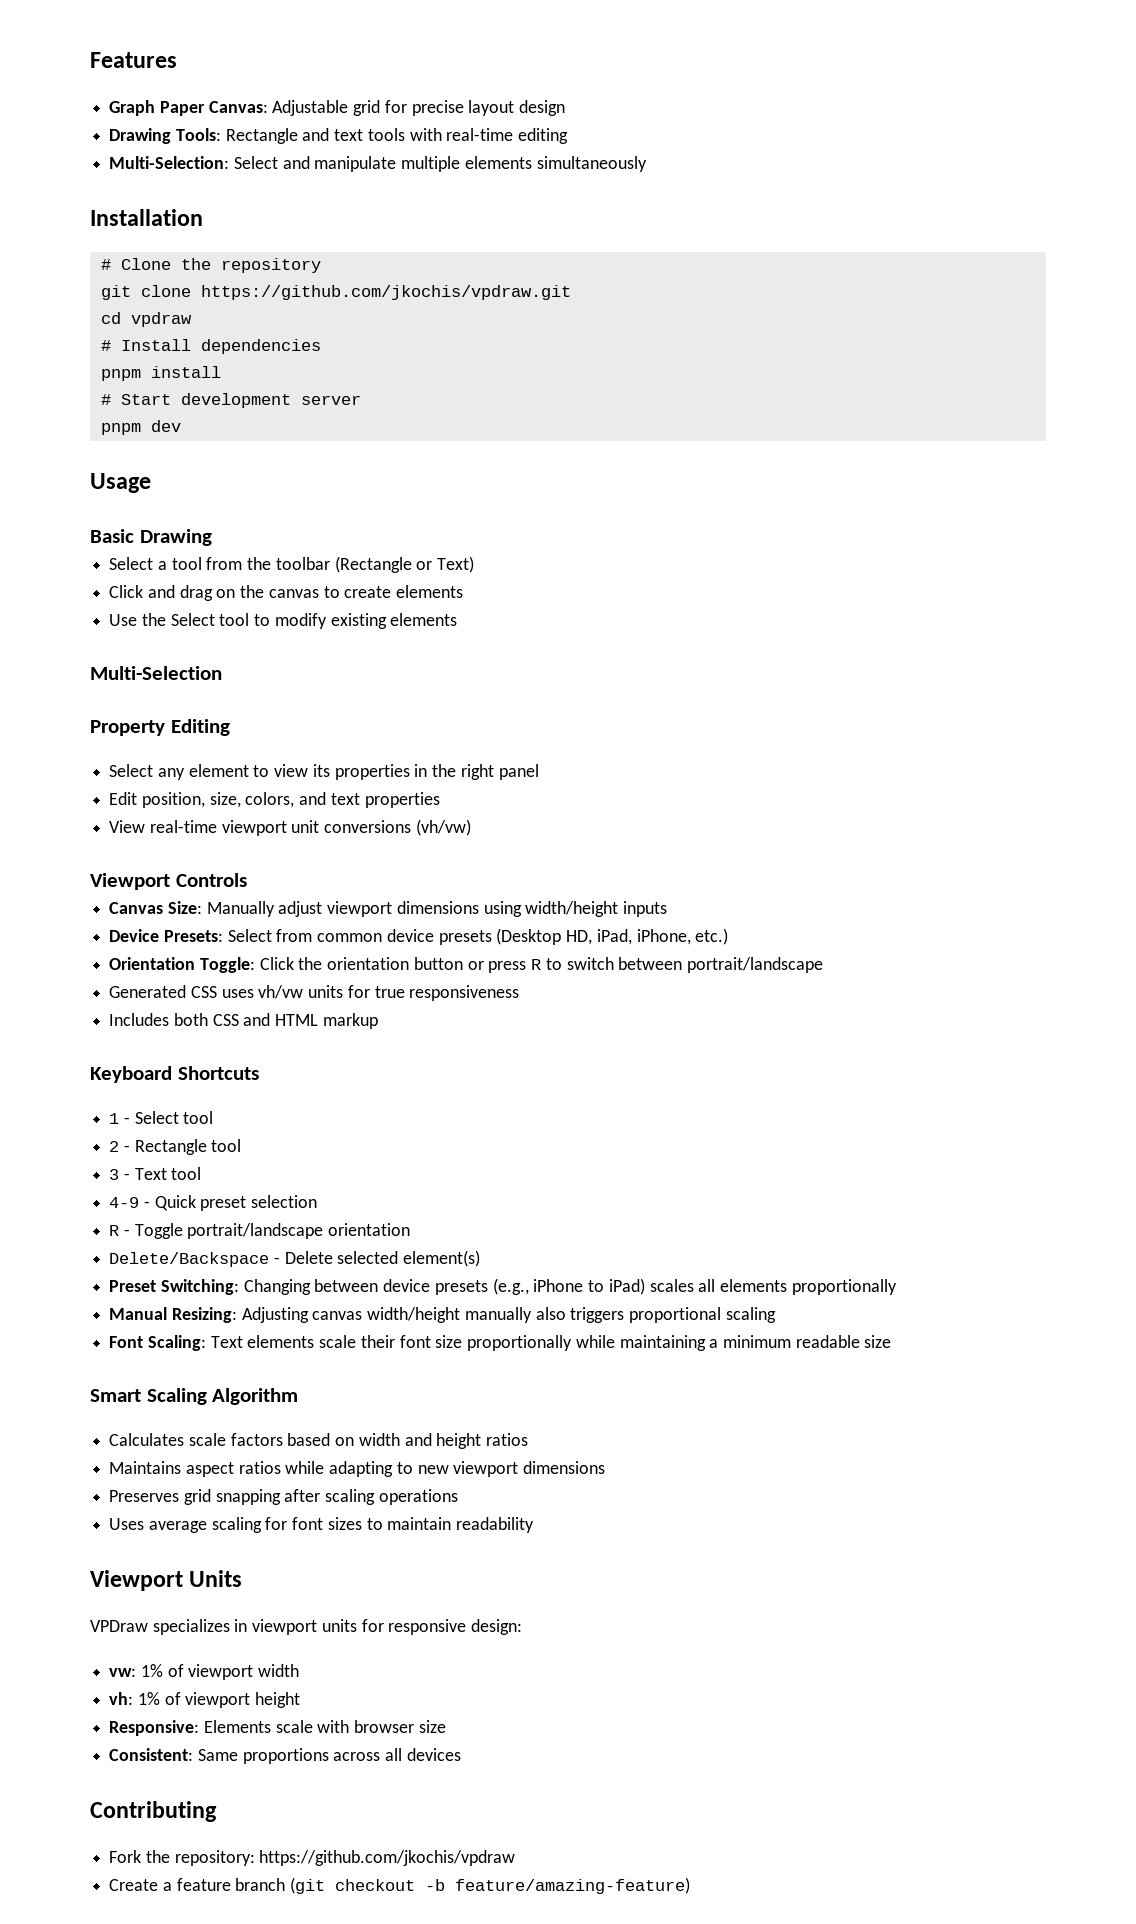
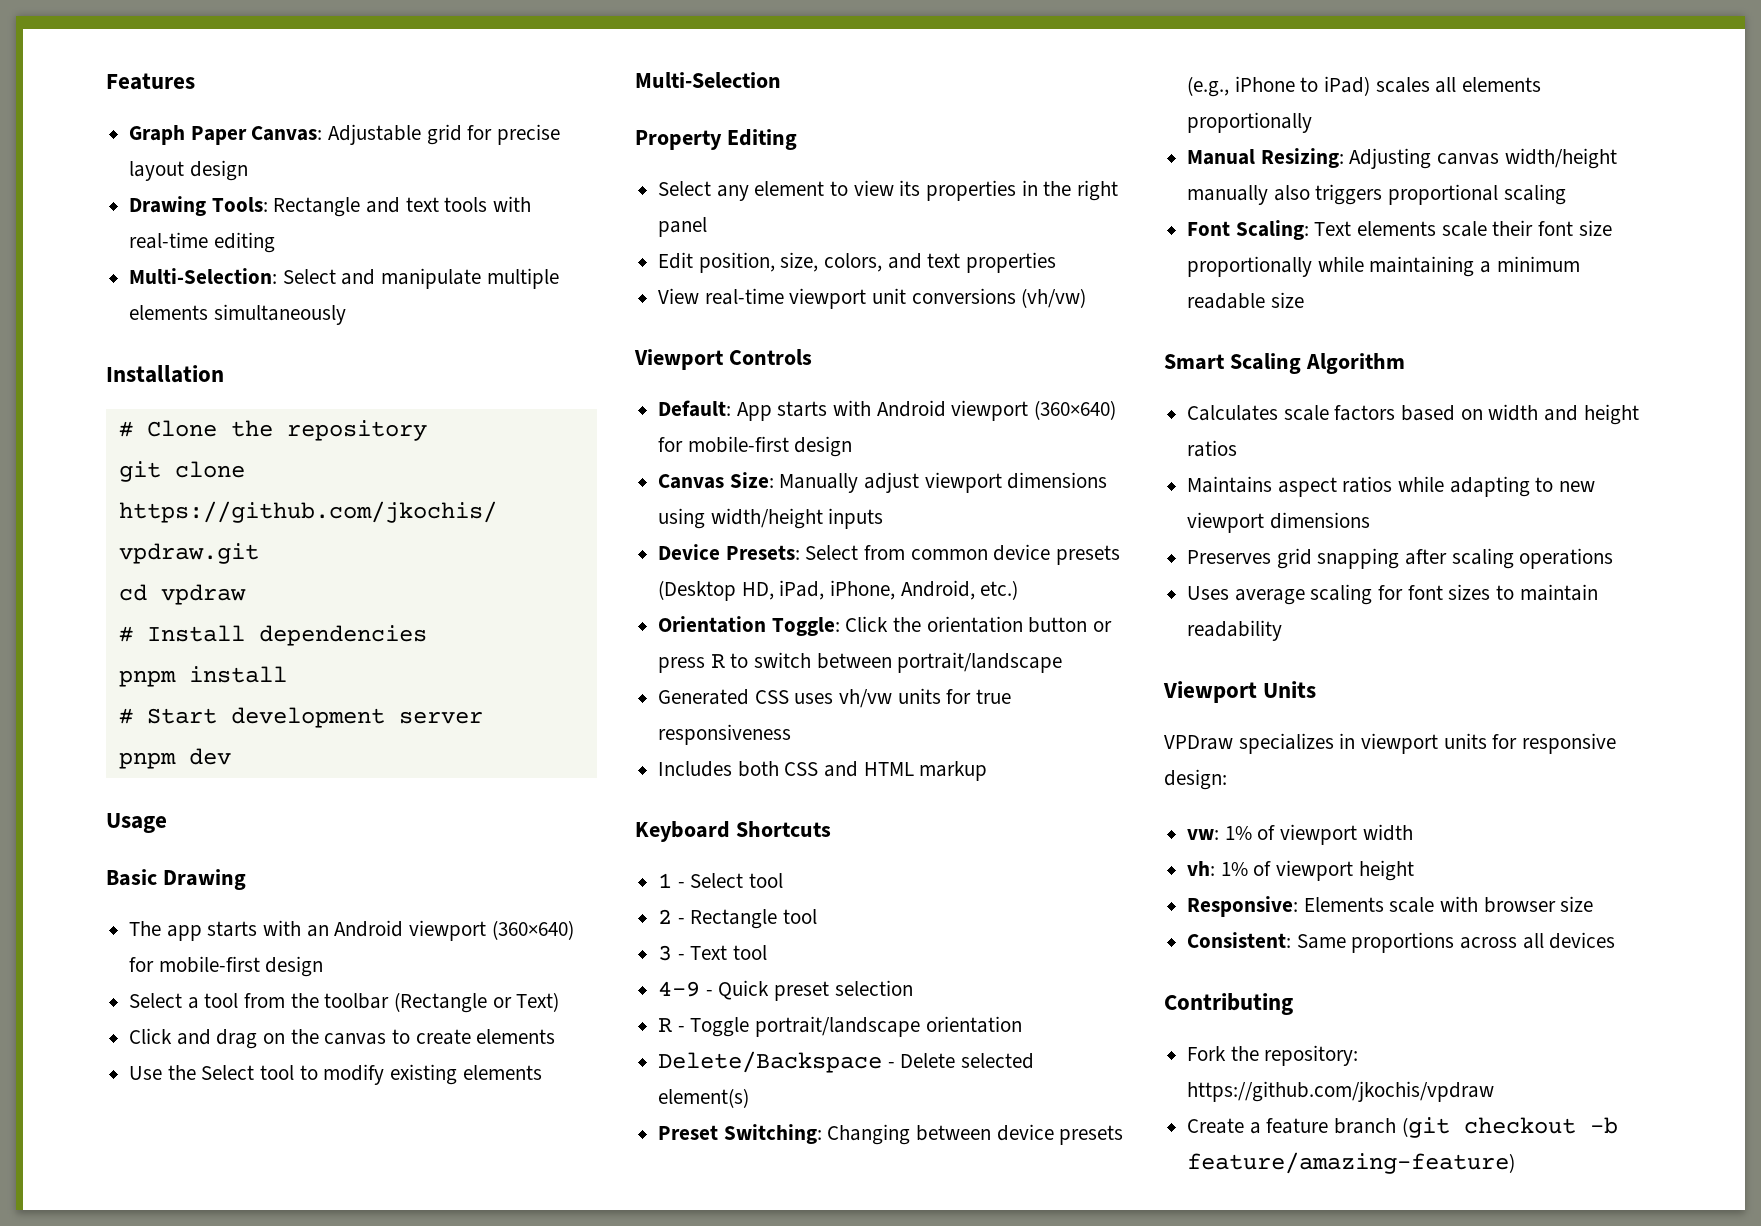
(212, 537) none -> [129,920,574,941] [129,956,324,977] // The app starts with an Android viewport (360×640) for mobile-first design
(247, 880) none -> [658,400,1117,421] [658,436,853,457] // Default: App starts with Android viewport (360×640) for mobile-first design
(691, 937) none -> [900,580,975,600] Android,

